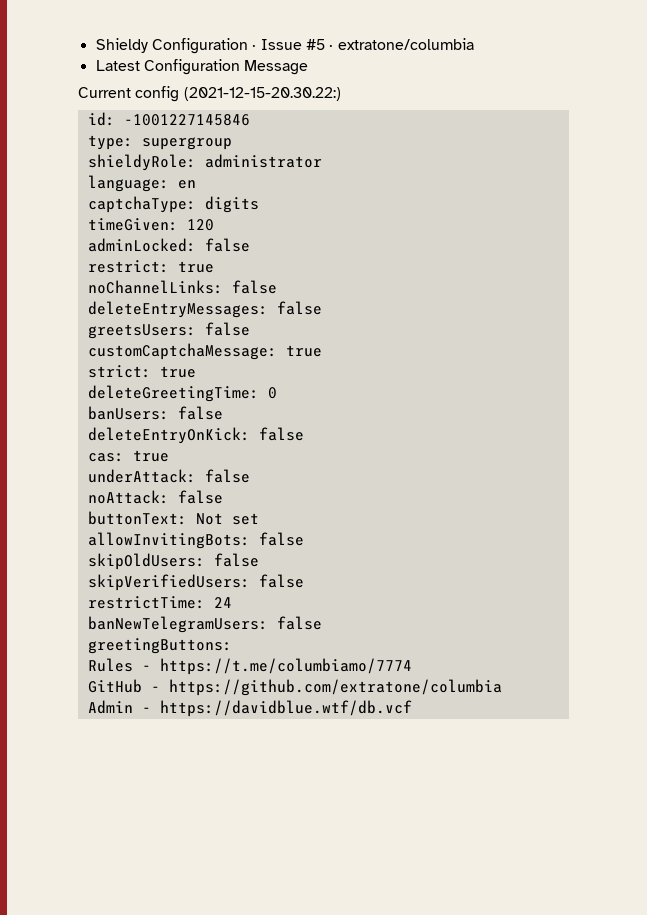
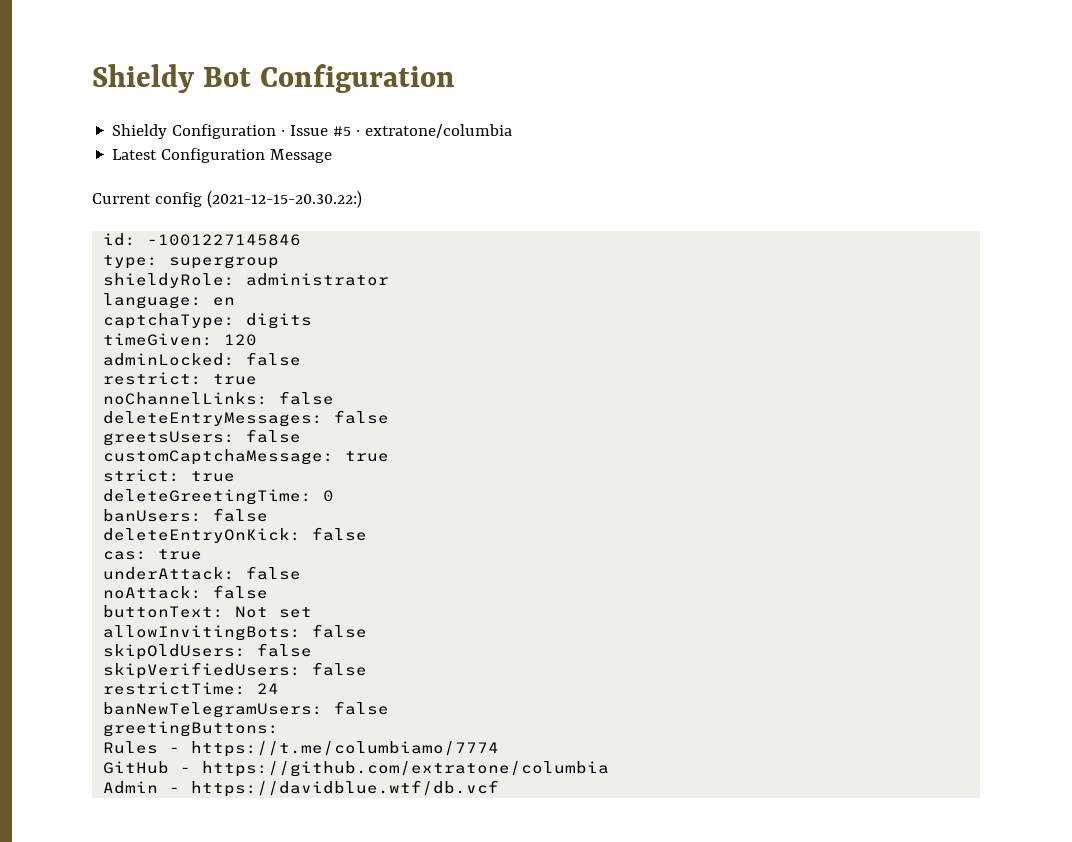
[95,38,148,53] Shieldy -> [92,64,456,93] [112,124,168,139] Shieldy Bot Configuration // Shieldy

